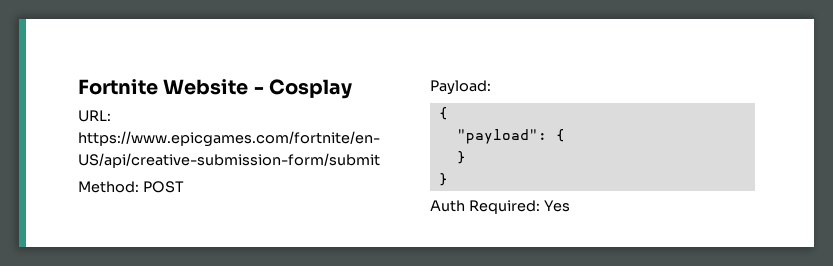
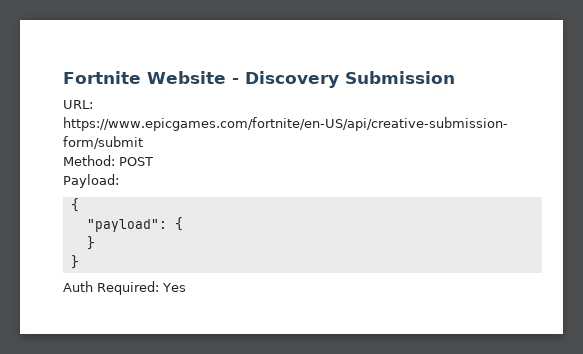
[268,79,352,99] Cosplay -> [245,71,455,88] Discovery Submission

